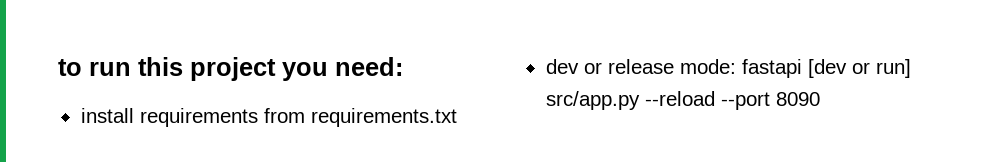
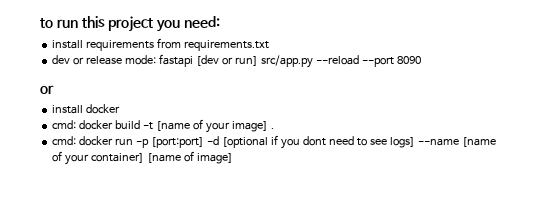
(820, 99) none -> [40,85,54,94] [52,104,121,114] [52,119,274,133] [52,135,496,149] [52,151,233,165] // or // install docker // cmd: docker build -t [name of your image] . // cmd: docker run -p [port:port] -d [optional if you dont need to see logs] --name [name of your container] [name of image]

